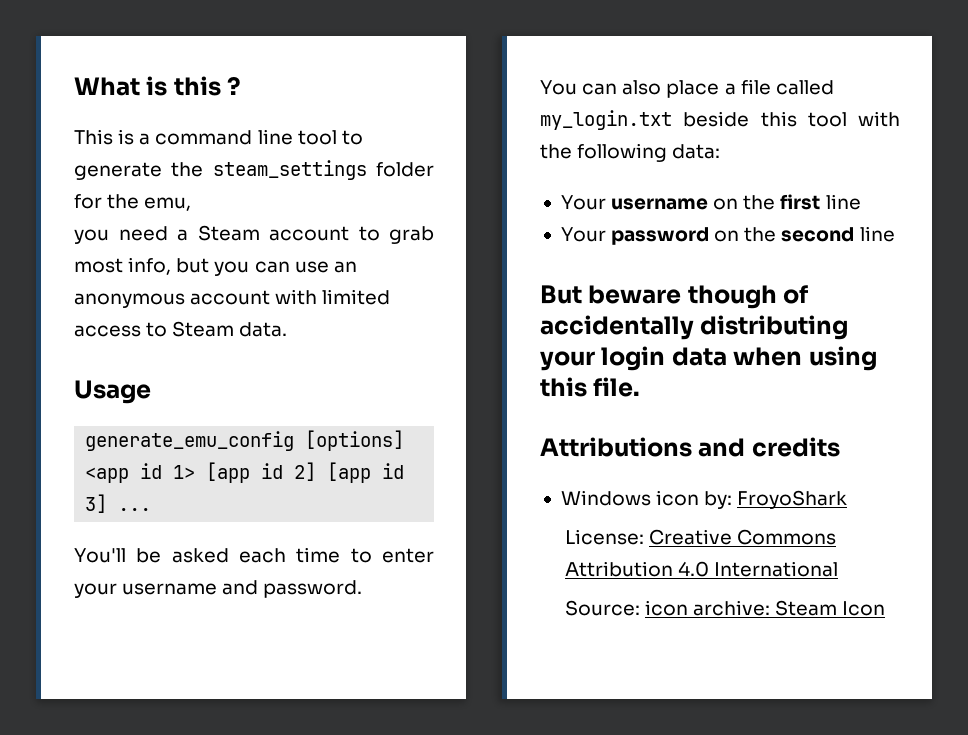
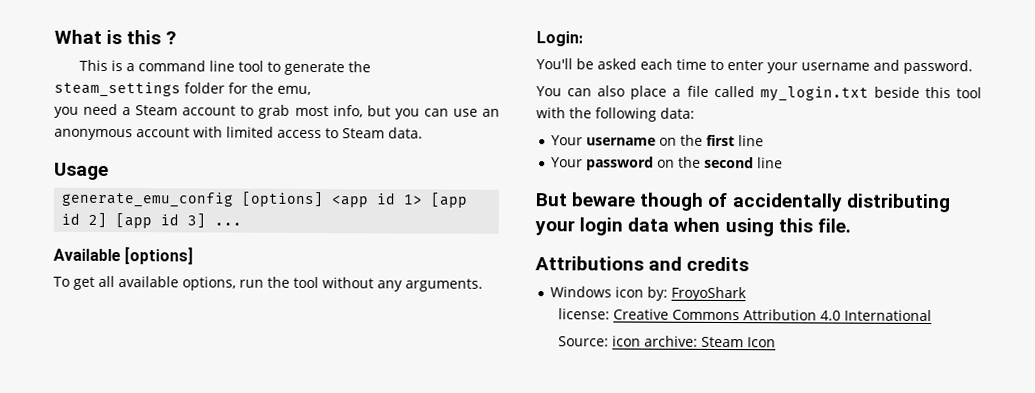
(152, 509) none -> [53,247,194,265] [53,275,483,292] [536,31,583,47] // Available [options] // To get all available options, run the tool without any arguments. // Login:
[564,529,644,545] License: -> [558,308,611,320] license:

